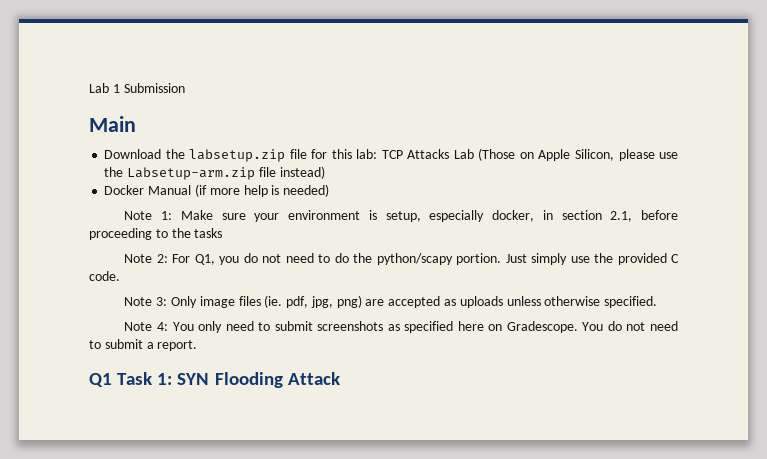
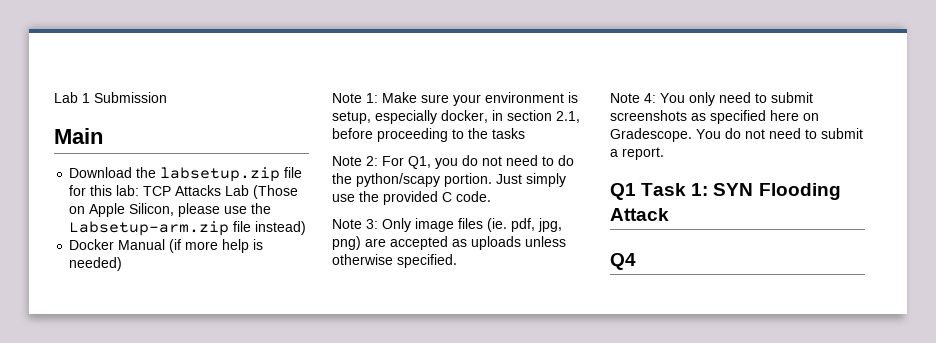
(340, 378) none -> [610,253,636,270] // Q4

